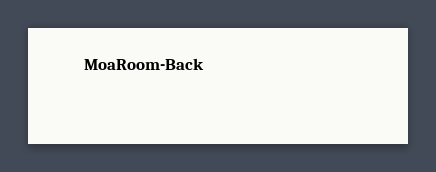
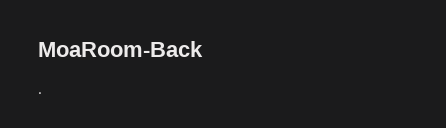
(204, 64) none -> [38,92,42,94] // .

